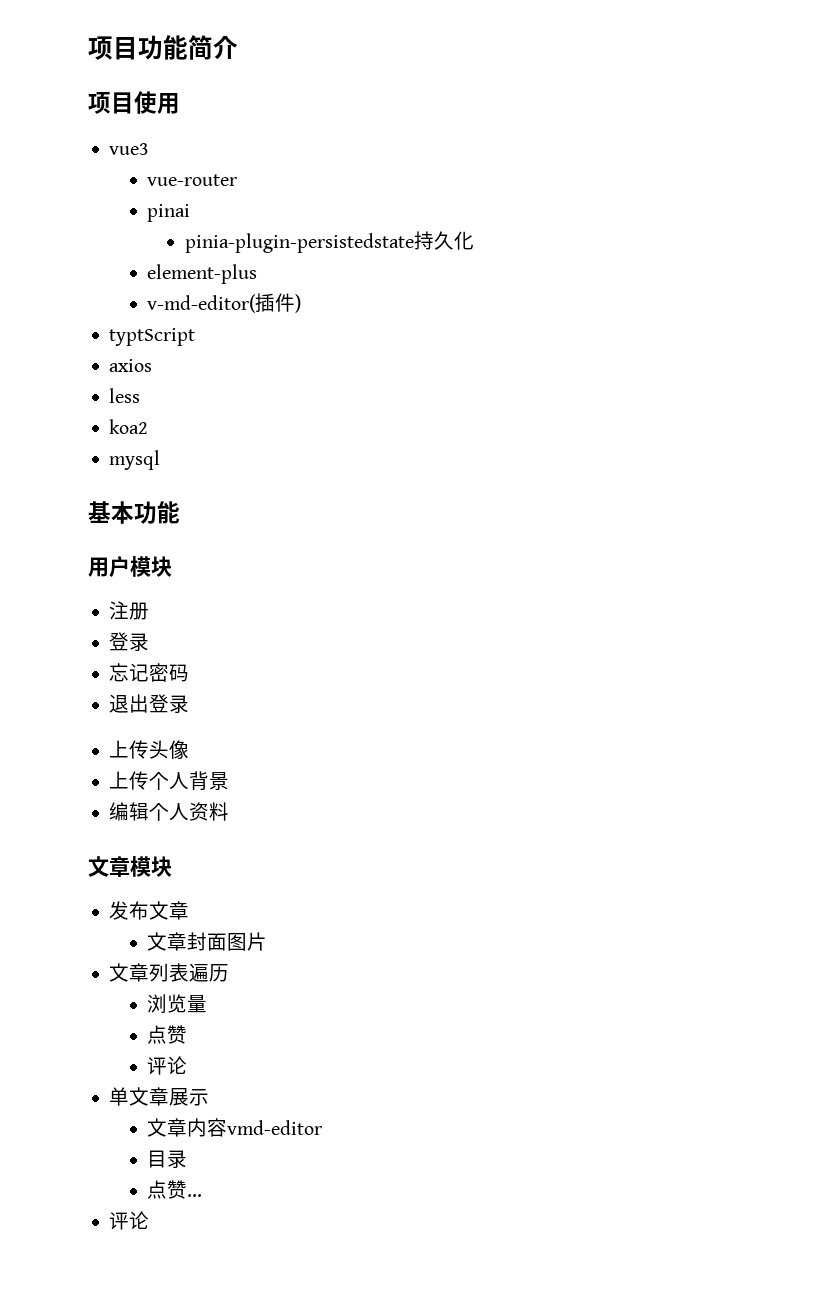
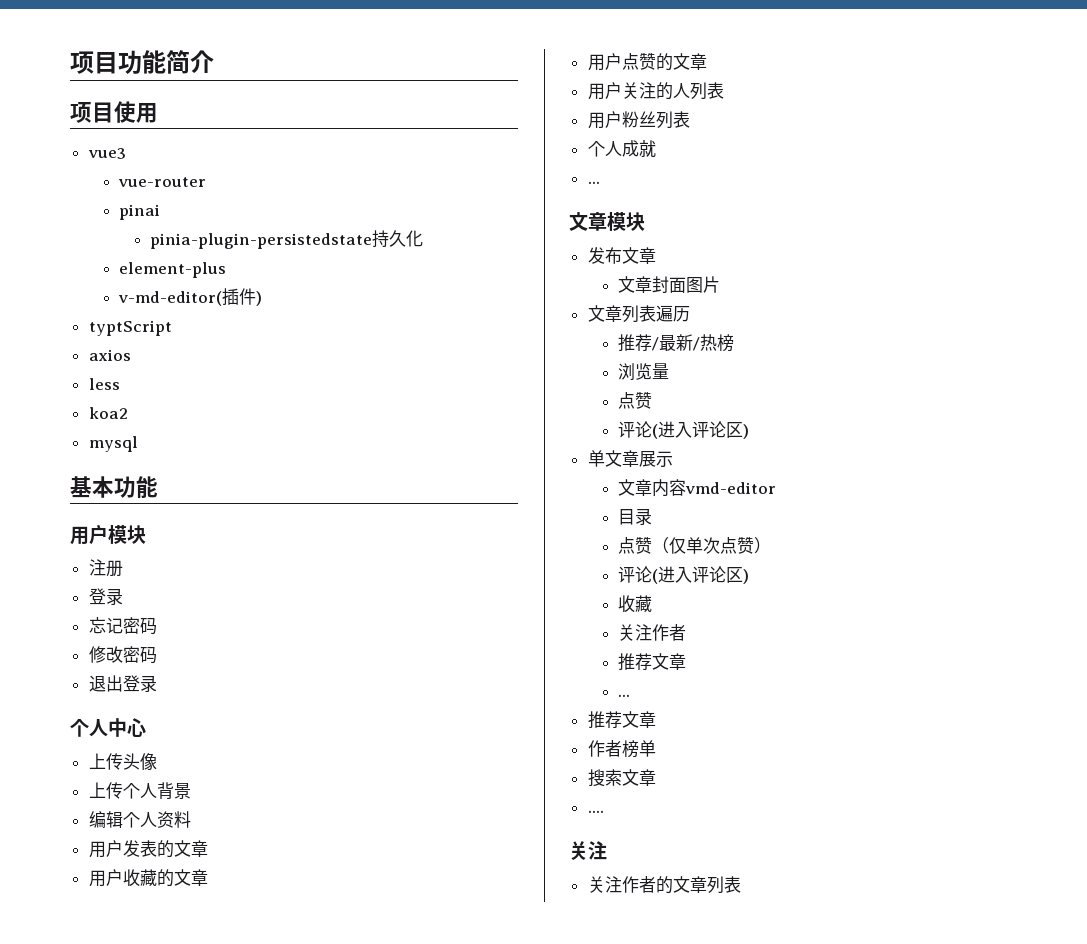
(190, 673) none -> [88,646,157,664] // 修改密码
(190, 704) none -> [70,718,146,737] // 个人中心
(230, 811) none -> [88,840,208,858] [88,869,208,887] [587,53,707,71] [587,82,724,100] [587,111,690,129] [587,140,656,157] [587,181,600,184] // 用户发表的文章 // 用户收藏的文章 // 用户点赞的文章 // 用户关注的人列表 // 用户粉丝列表 // 个人成就 // ...
(230, 973) none -> [618,334,735,352] // 推荐/最新/热榜
(188, 1065) none -> [652,421,750,439] (进入评论区)
[187,1194,203,1197] [109,1211,150,1230] ... // 评论 -> [652,537,772,554] [618,566,750,584] [618,595,653,613] [618,624,687,641] [618,653,687,671] [618,694,631,697] [587,711,656,729] [587,740,656,758] [587,769,656,787] [587,810,604,813] [569,841,607,860] [587,876,741,894] （仅单次点赞） // 评论(进入评论区) // 收藏 // 关注作者 // 推荐文章 // ... // 推荐文章 // 作者榜单 // 搜索文章 // .... // 关注 // 关注作者的文章列表

